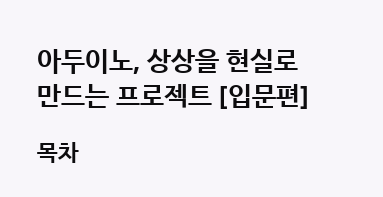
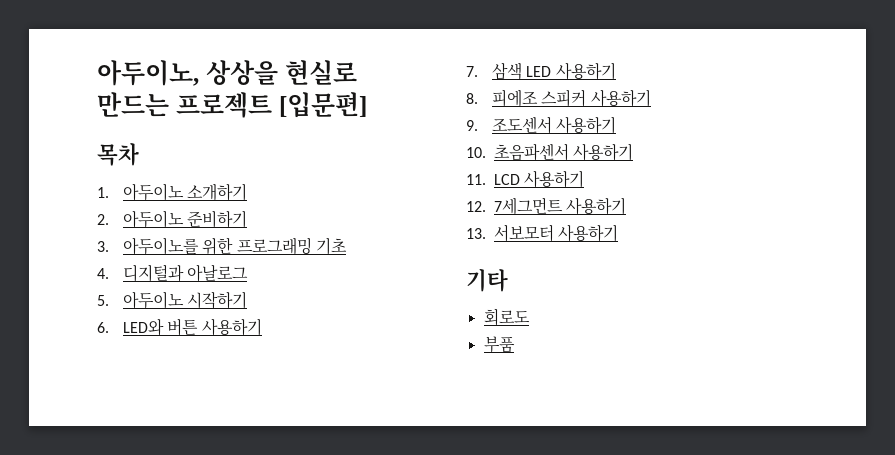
(79, 152) none -> [97,183,248,201] [97,210,248,228] [97,237,347,255] [97,264,249,282] [97,291,248,309] [97,318,262,336] [466,62,616,80] [466,89,651,107] [466,116,617,134] [466,143,634,161] [466,170,585,188] [466,197,627,215] [466,224,619,242] [466,268,508,292] [483,308,530,326] [483,336,515,353] // 1. 아두이노 소개하기 // 2. 아두이노 준비하기 // 3. 아두이노를 위한 프로그래밍 기초 // 4. 디지털과 아날로그 // 5. 아두이노 시작하기 // 6. LED와 버튼 사용하기 // 7. 삼색 LED 사용하기 // 8. 피에조 스피커 사용하기 // 9. 조도센서 사용하기 // 10. 초음파센서 사용하기 // 11. LCD 사용하기 // 12. 7세그먼트 사용하기 // 13. 서보모터 사용하기 // 기타 // 회로도 // 부품

